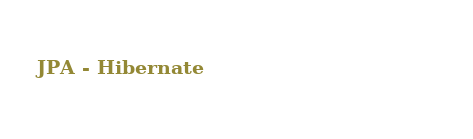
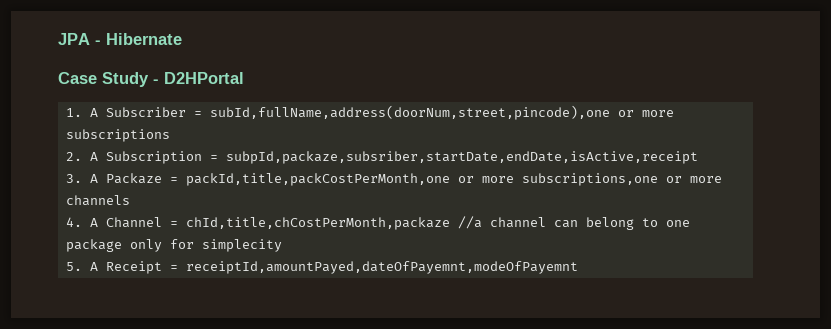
(204, 67) none -> [58,72,244,87] [65,105,674,120] [65,129,170,142] [65,151,698,164] [65,173,722,186] [65,195,130,206] [65,216,690,230] [65,239,282,252] [65,261,578,274] // Case Study - D2HPortal // 1. A Subscriber = subId,fullName,address(doorNum,street,pincode),one or more subscriptions // 2. A Subscription = subpId,packaze,subsriber,startDate,endDate,isActive,receipt // 3. A Packaze = packId,title,packCostPerMonth,one or more subscriptions,one or more channels // 4. A Channel = chId,title,chCostPerMonth,packaze //a channel can belong to one package only for simplecity // 5. A Receipt = receiptId,amountPayed,dateOfPayemnt,modeOfPayemnt

